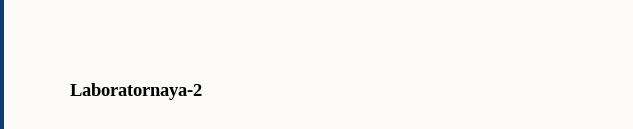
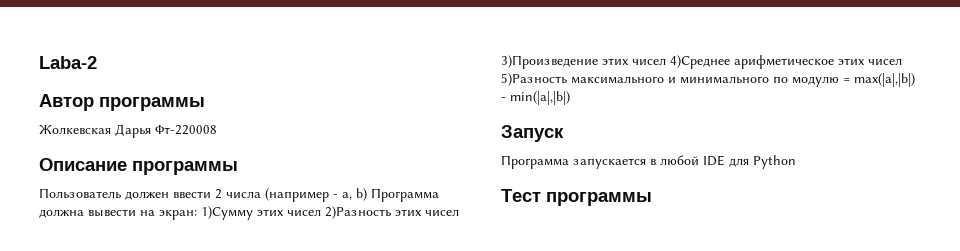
[70,83,202,100] Laboratornaya-2 -> [39,56,97,69] [39,94,205,111] [39,124,217,138] [39,158,238,175] [39,188,439,202] [39,206,459,220] [501,55,902,69] [501,73,915,87] [501,91,570,105] [501,125,564,142] [501,155,796,169] [501,189,652,206] Laba-2 // Автор программы // Жолкевская Дарья Фт-220008 // Описание программы // Пользователь должен ввести 2 числа (например - a, b) Программа должна вывести на экран: 1)Сумму этих чисел 2)Разность этих чисел 3)Произведение этих чисел 4)Среднее арифметическое этих чисел 5)Разность максимального и минимального по модулю = max(|a|,|b|) - min(|a|,|b|) // Запуск // Программа запускается в любой IDE для Python // Тест программы

